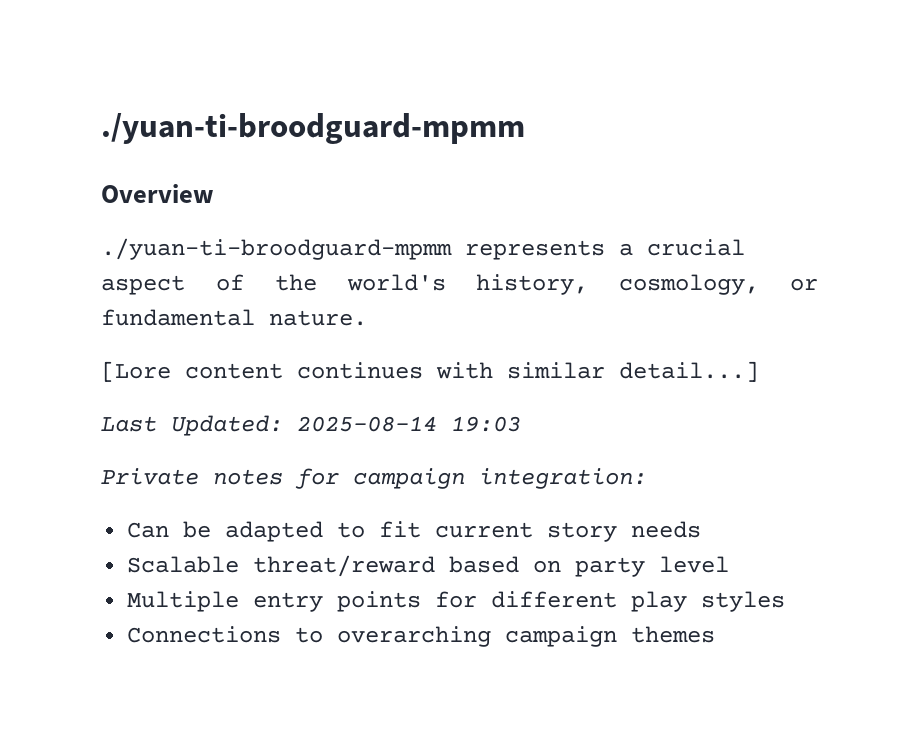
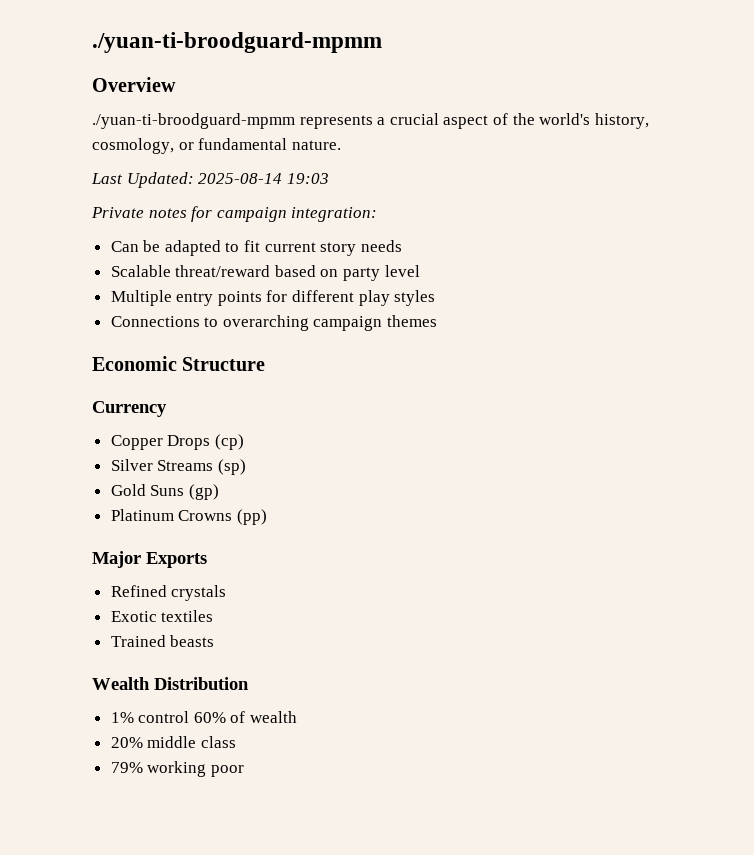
[101,361,759,382] // [Lore content continues with similar detail...] -> (341, 145) none
(716, 634) none -> [92,356,266,371] [92,401,167,417] [110,434,244,450] [110,459,246,475] [110,484,219,500] [110,509,267,525] [92,551,207,568] [110,585,227,601] [110,610,214,622] [110,635,215,647] [92,677,249,690] [110,711,298,723] [110,736,236,748] [110,761,244,777] // Economic Structure // Currency // Copper Drops (cp) // Silver Streams (sp) // Gold Suns (gp) // Platinum Crowns (pp) // Major Exports // Refined crystals // Exotic textiles // Trained beasts // Wealth Distribution // 1% control 60% of wealth // 20% middle class // 79% working poor

